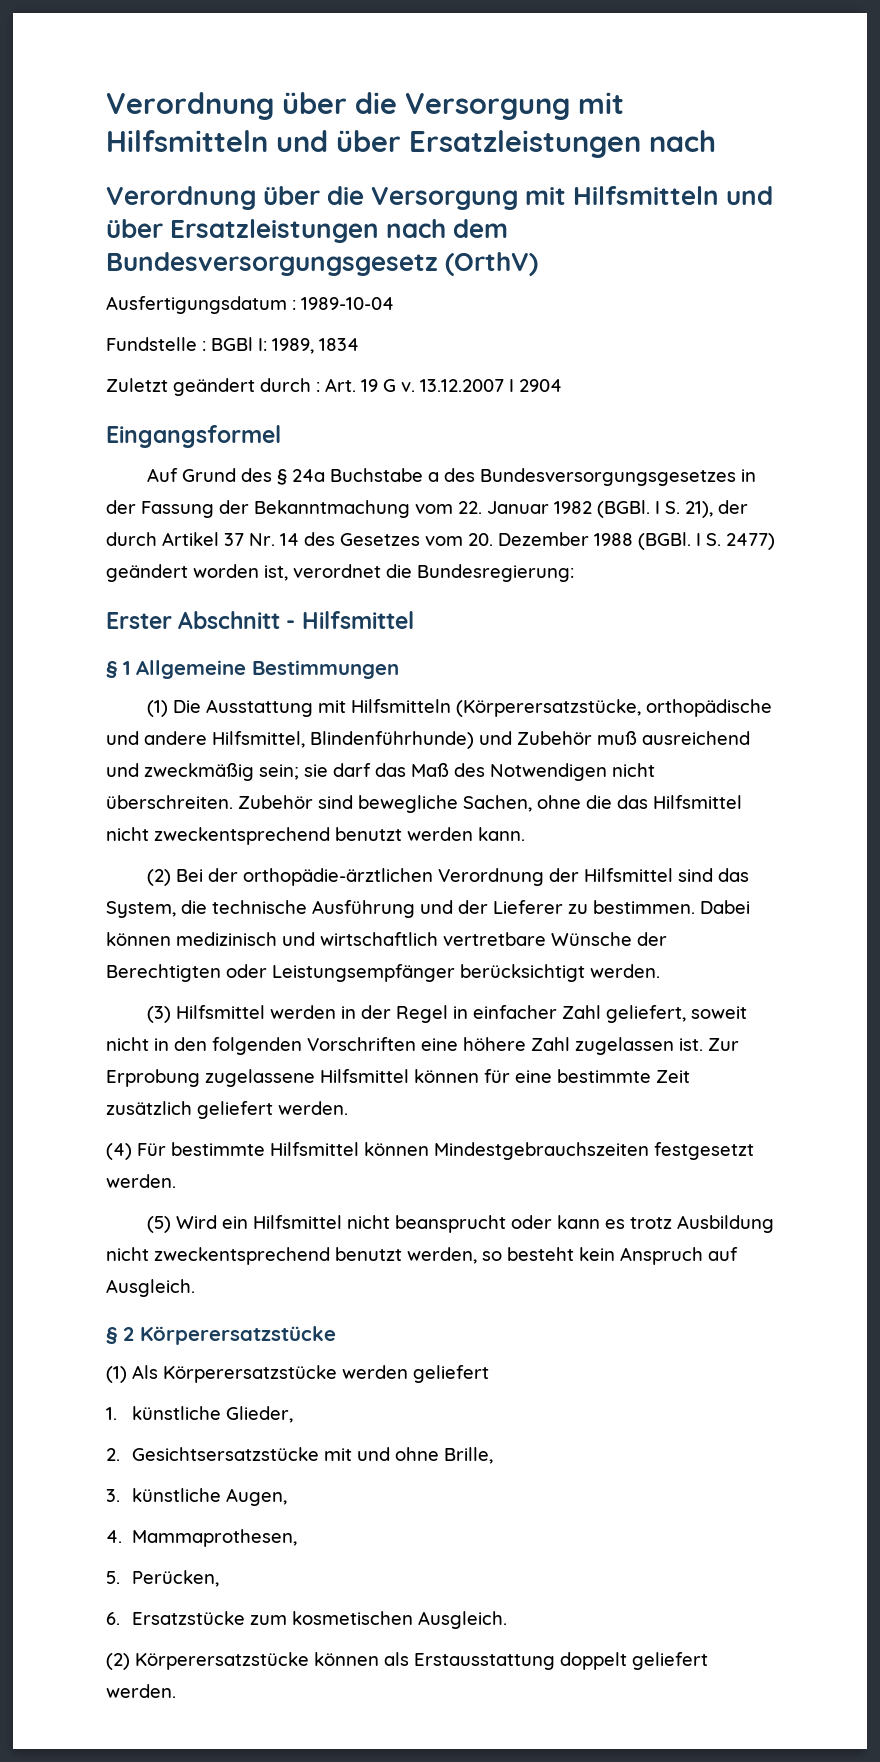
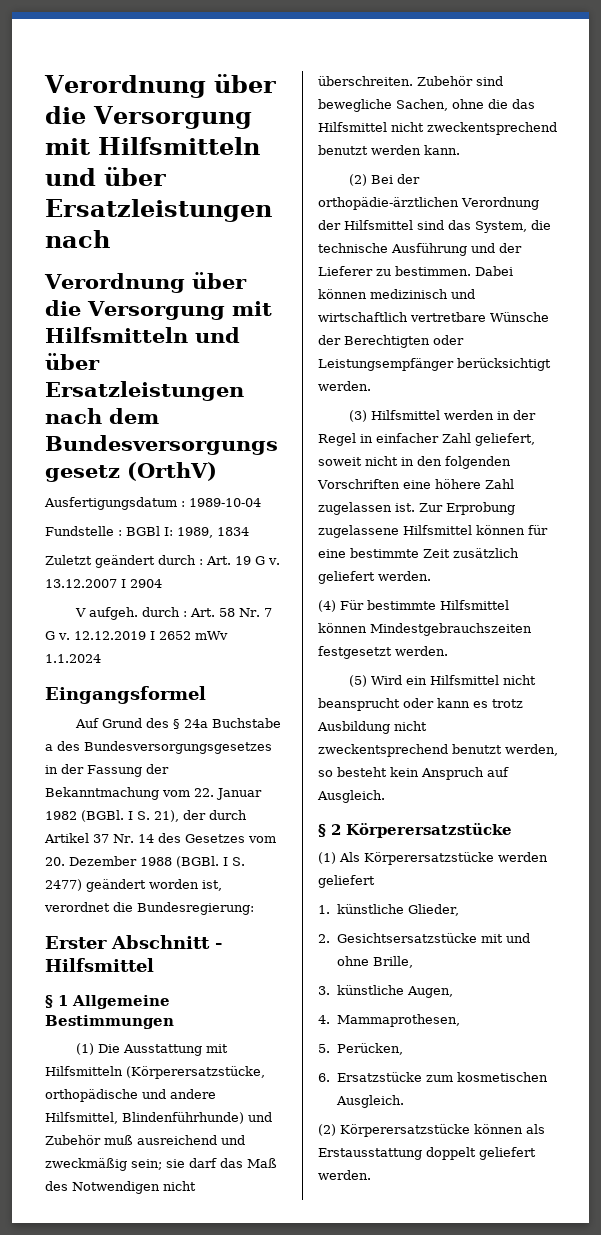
(562, 385) none -> [74,607,272,620] [45,631,228,640] [45,654,101,663] // V aufgeh. durch : Art. 58 Nr. 7 G v. 12.12.2019 I 2652 mWv 1.1.2024

